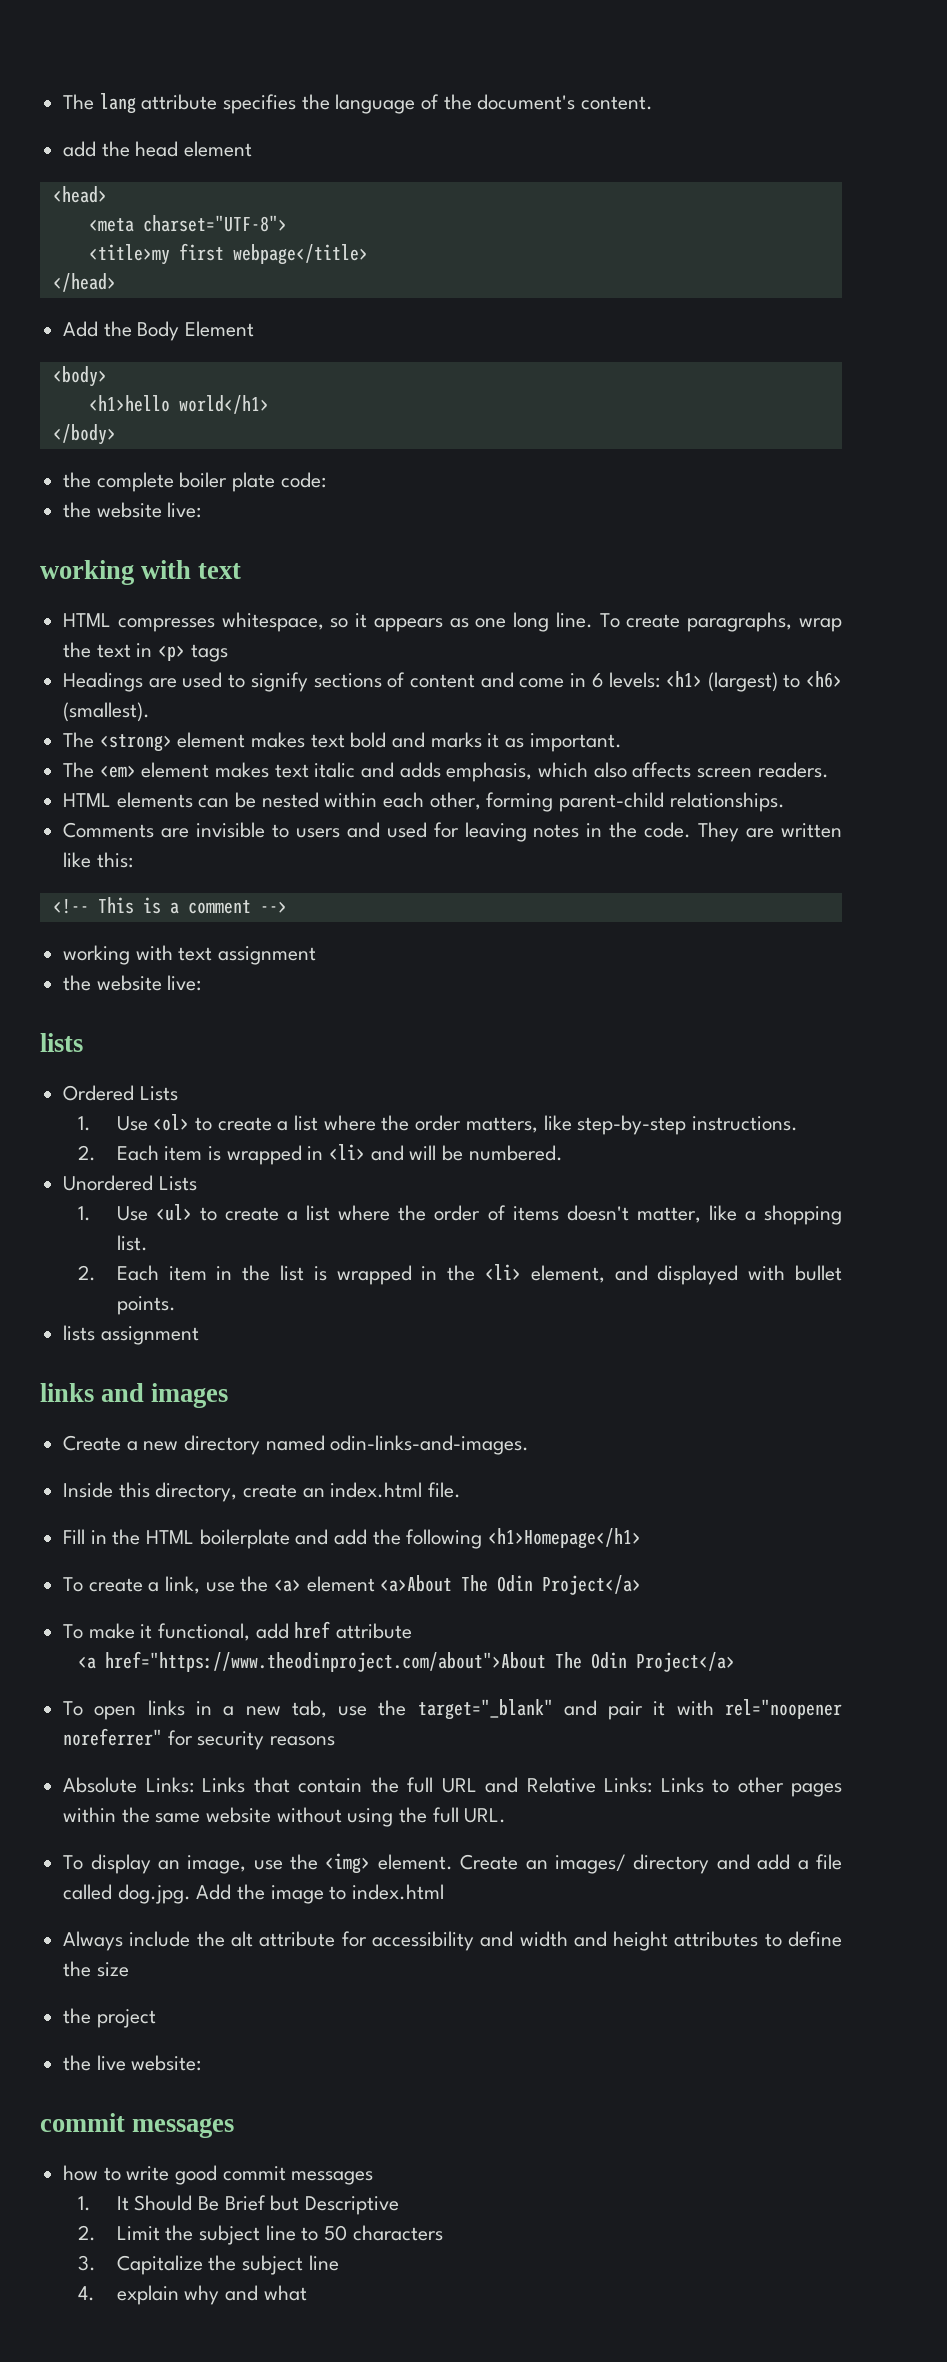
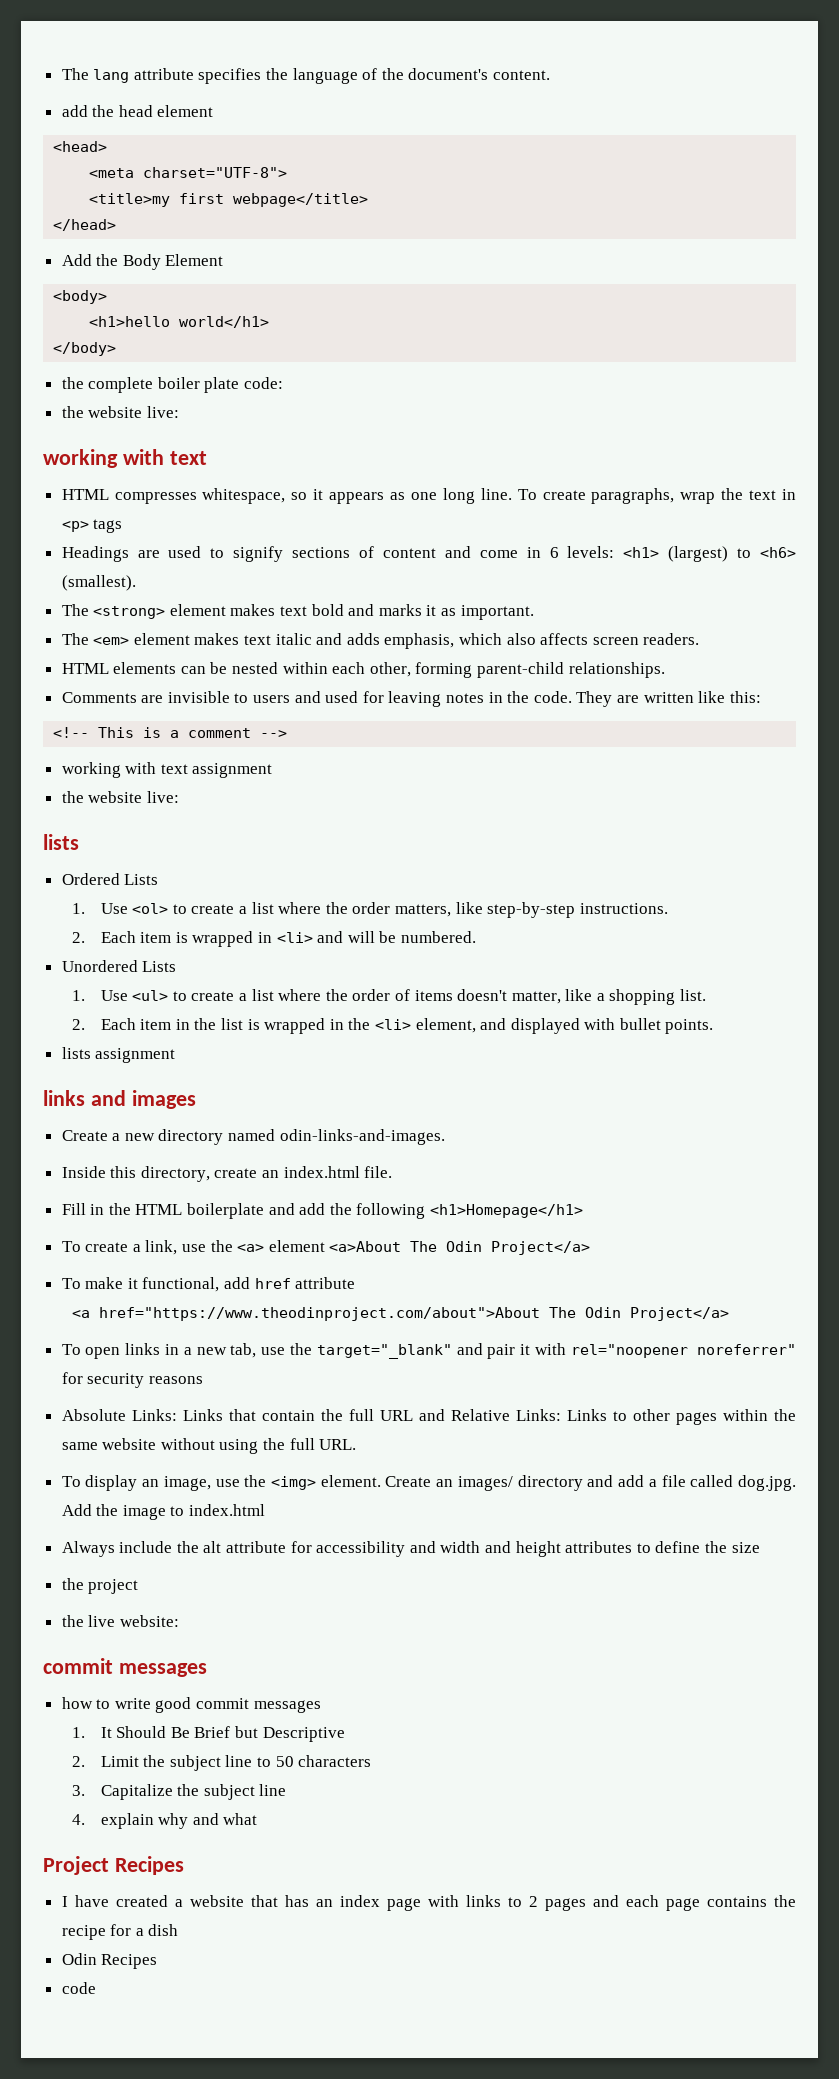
(307, 2293) none -> [43,1856,184,1875] [61,1895,796,1911] [61,1924,179,1940] [61,1953,158,1969] [61,1982,96,1994] // Project Recipes // I have created a website that has an index page with links to 2 pages and each page contains the recipe for a dish // Odin Recipes // code

